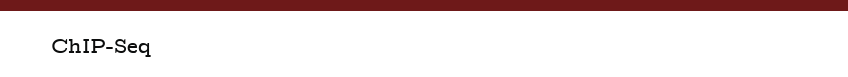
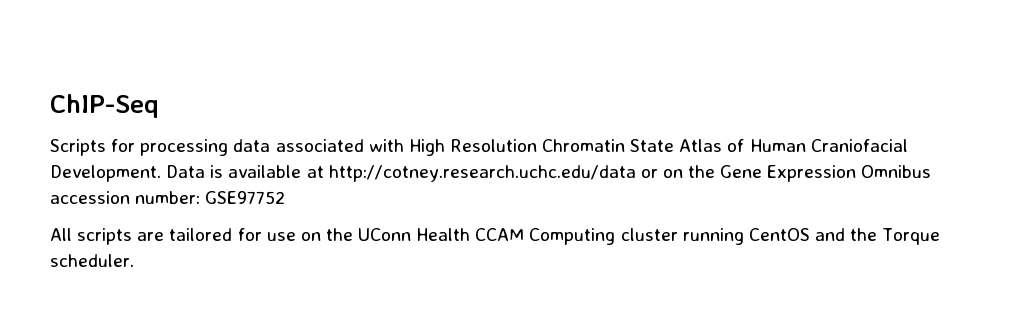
(151, 48) none -> [50,139,908,156] [50,165,932,182] [50,191,286,204] [50,228,941,245] [50,254,134,267] // Scripts for processing data associated with High Resolution Chromatin State Atlas of Human Craniofacial Development. Data is available at http://cotney.research.uchc.edu/data or on the Gene Expression Omnibus accession number: GSE97752 // All scripts are tailored for use on the UConn Health CCAM Computing cluster running CentOS and the Torque scheduler.

